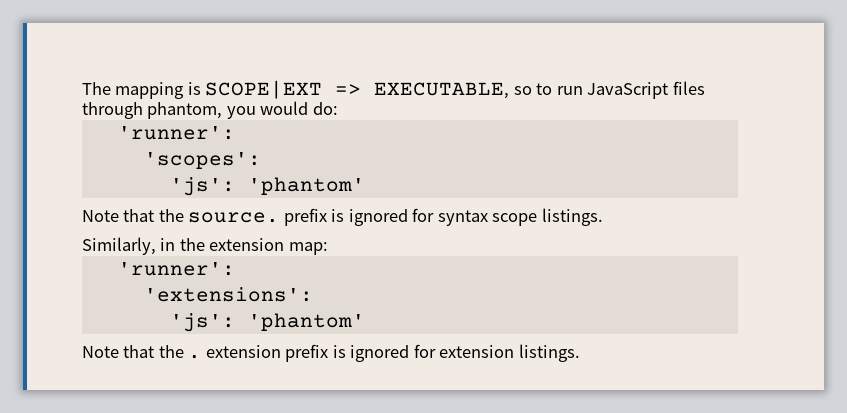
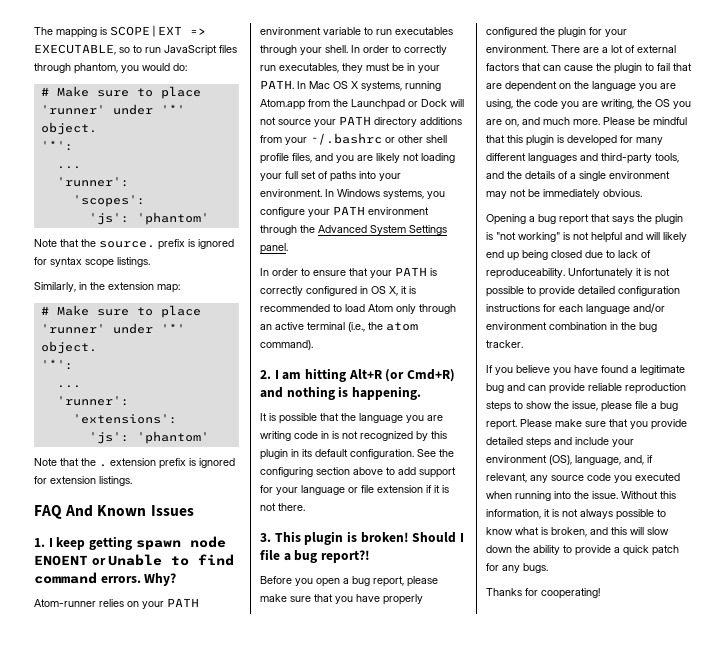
(338, 108) none -> [40,86,201,99] [40,104,185,115] [40,122,97,135] [40,140,73,151] [56,166,81,169] // # Make sure to place 'runner' under '*' object. // '*': // ...
(328, 248) none -> [40,305,201,318] [40,323,185,334] [40,341,97,354] [40,359,73,370] [56,385,81,388] // # Make sure to place 'runner' under '*' object. // '*': // ...
(580, 353) none -> [34,505,194,519] [34,536,226,550] [34,554,235,566] [34,572,177,586] [34,598,199,609] [260,27,453,35] [260,45,447,55] [260,63,440,73] [260,80,441,91] [260,99,464,110] [260,116,462,127] [260,133,447,145] [260,153,455,164] [260,171,401,182] [260,189,445,199] [260,206,429,217] [260,225,447,235] [260,243,288,254] [260,267,437,278] [260,286,416,296] [260,304,456,314] [260,322,418,332] [260,340,313,350] [260,368,455,382] [260,386,421,400] [260,413,443,424] [260,431,447,441] [260,449,454,460] [260,467,456,478] [260,485,449,495] [260,503,305,511] [260,531,464,545] [260,549,370,563] [260,576,438,587] [260,594,423,605] [486,27,627,38] [486,45,676,53] [486,63,692,74] [486,81,676,92] [486,99,691,109] [486,117,687,127] [486,135,663,146] [486,153,679,164] [486,171,670,181] [486,189,642,199] [486,214,683,225] [486,232,687,243] [486,250,651,261] [486,268,670,279] [486,286,680,297] [486,303,665,314] [486,322,657,332] [486,340,523,348] [486,365,685,375] [486,383,686,394] [486,401,678,412] [486,419,687,430] [486,437,634,448] [486,455,653,465] [486,473,680,483] [486,491,676,501] [486,509,666,520] [486,527,669,537] [486,545,679,556] [486,563,548,573] [486,588,600,599] // FAQ And Known Issues // 1. I keep getting spawn node ENOENT or Unable to find command errors. Why? // Atom-runner relies on your PATH environment variable to run executables through your shell. In order to correctly run executables, they must be in your PATH. In Mac OS X systems, running Atom.app from the Launchpad or Dock will not source your PATH directory additions from your ~/.bashrc or other shell profile files, and you are likely not loading your full set of paths into your environment. In Windows systems, you configure your PATH environment through the Advanced System Settings panel. // In order to ensure that your PATH is correctly configured in OS X, it is recommended to load Atom only through an active terminal (i.e., the atom command). // 2. I am hitting Alt+R (or Cmd+R) and nothing is happening. // It is possible that the language you are writing code in is not recognized by this plugin in its default configuration. See the configuring section above to add support for your language or file extension if it is not there. // 3. This plugin is broken! Should I file a bug report?! // Before you open a bug report, please make sure that you have properly configured the plugin for your environment. There are a lot of external factors that can cause the plugin to fail that are dependent on the language you are using, the code you are writing, the OS you are on, and much more. Please be mindful that this plugin is developed for many different languages and third-party tools, and the details of a single environment may not be immediately obvious. // Opening a bug report that says the plugin is "not working" is not helpful and will likely end up being closed due to lack of reproduceability. Unfortunately it is not possible to provide detailed configuration instructions for each language and/or environment combination in the bug tracker. // If you believe you have found a legitimate bug and can provide reliable reproduction steps to show the issue, please file a bug report. Please make sure that you provide detailed steps and include your environment (OS), language, and, if relevant, any source code you executed when running into the issue. Without this information, it is not always possible to know what is broken, and this will slow down the ability to provide a quick patch for any bugs. // Thanks for cooperating!

